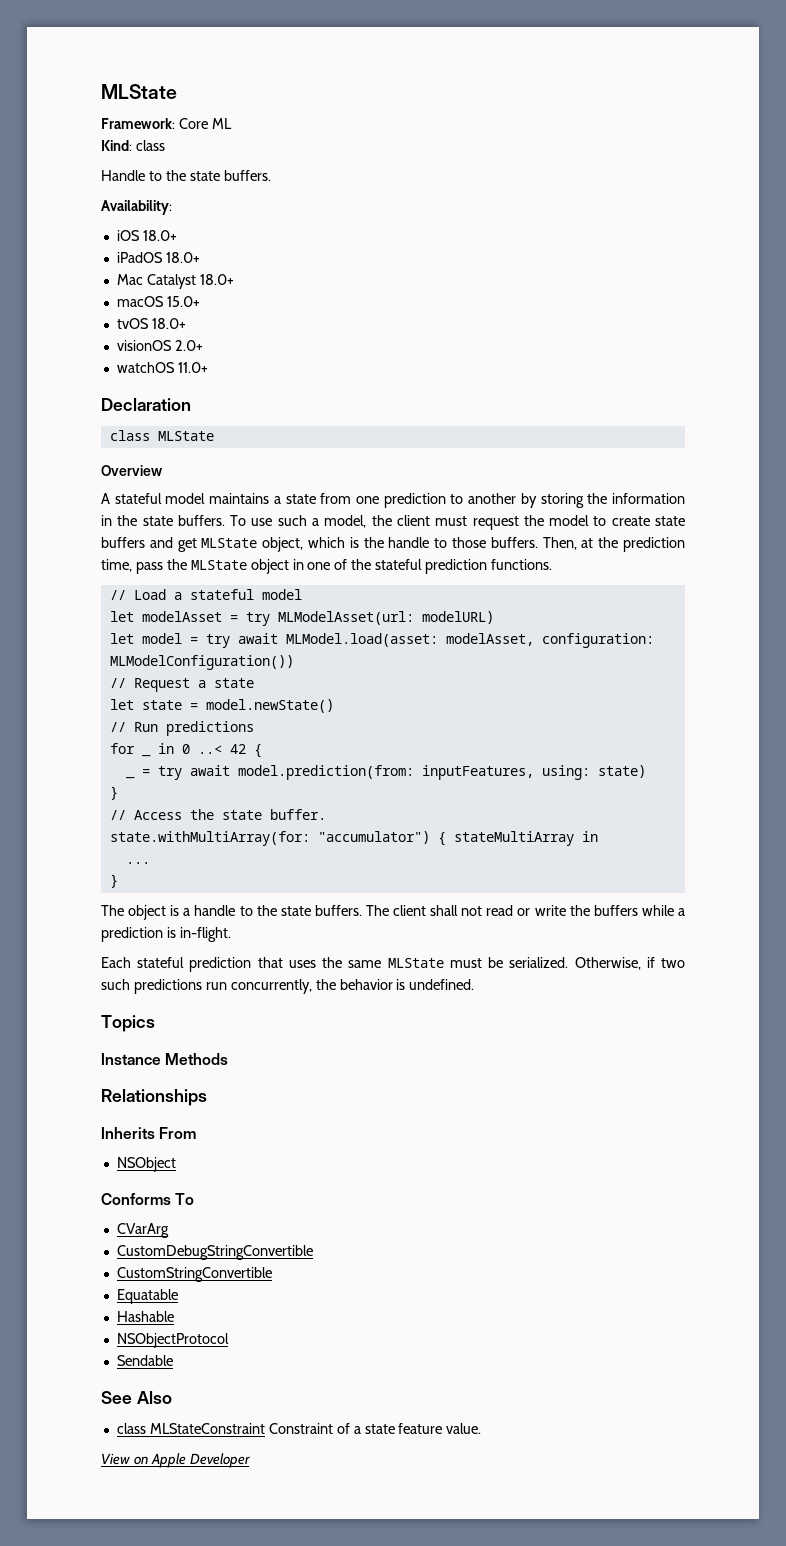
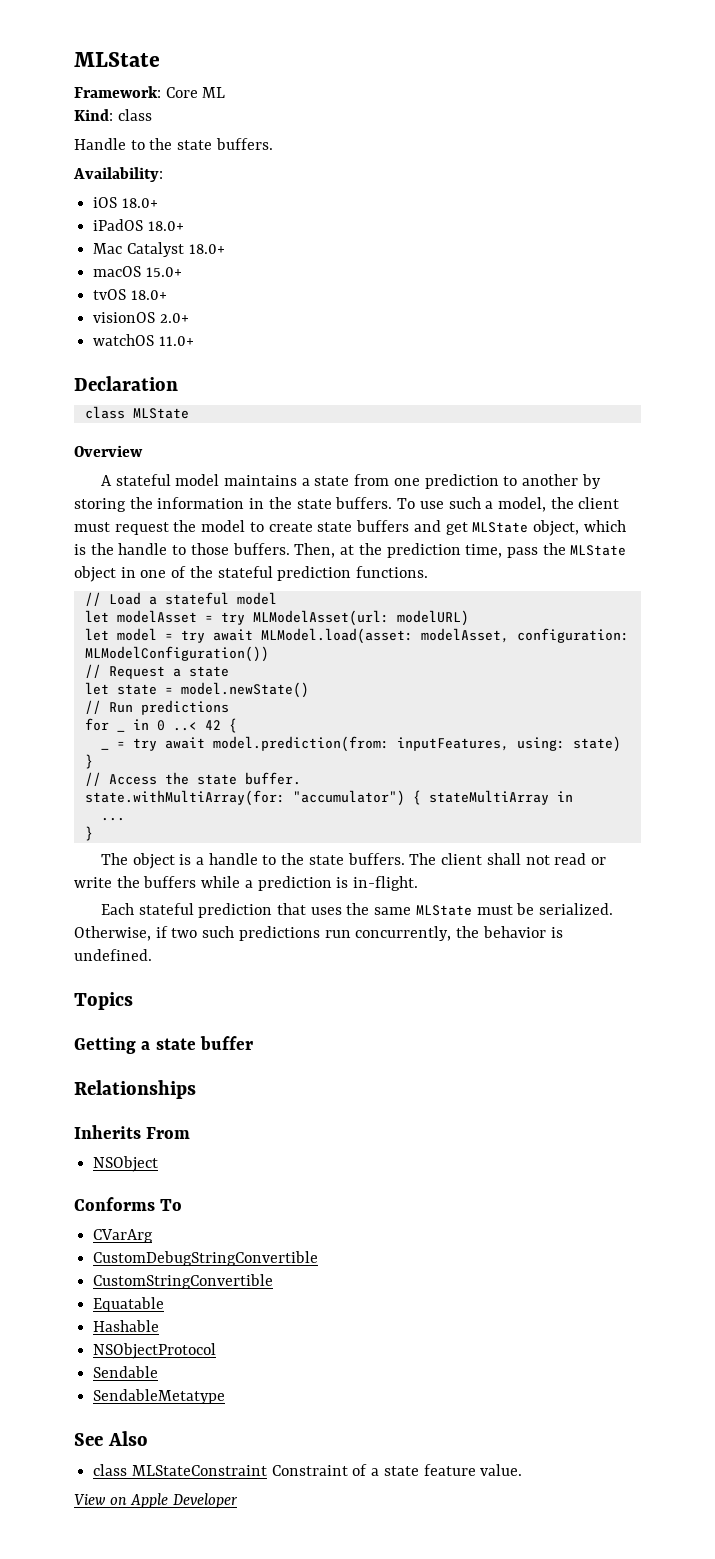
[101,1053,229,1065] Instance Methods -> [74,1036,253,1054] Getting a state buffer
(173, 1360) none -> [93,1389,226,1404] // SendableMetatype

